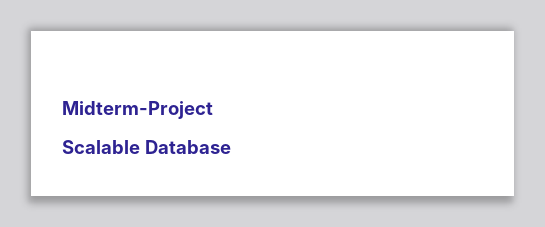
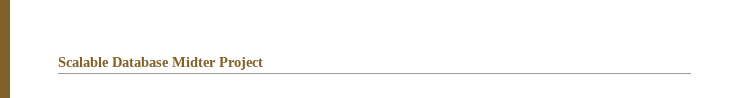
[62,101,213,119] Midterm-Project // -> (58, 62) none
(231, 147) none -> [172,57,263,70] Midter Project

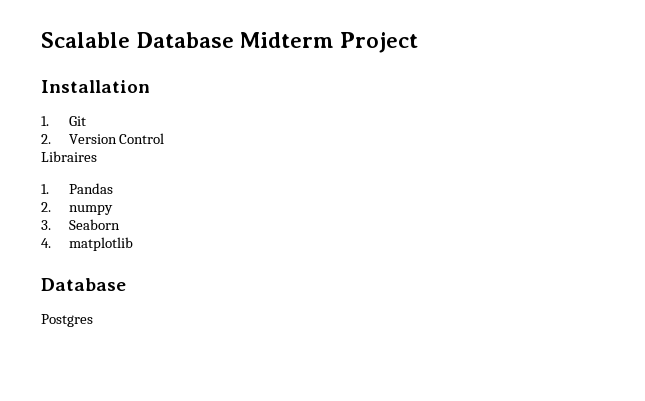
[172,57,216,67] Midter -> [240,32,335,48] Midterm
(263, 63) none -> [41,80,150,93] [41,116,86,126] [41,133,165,144] [41,151,97,162] [41,183,113,194] [41,202,113,215] [41,219,120,230] [41,237,133,251] [41,278,126,291] [41,314,93,327] // Installation // 1. Git // 2. Version Control // Libraires // 1. Pandas // 2. numpy // 3. Seaborn // 4. matplotlib // Database // Postgres

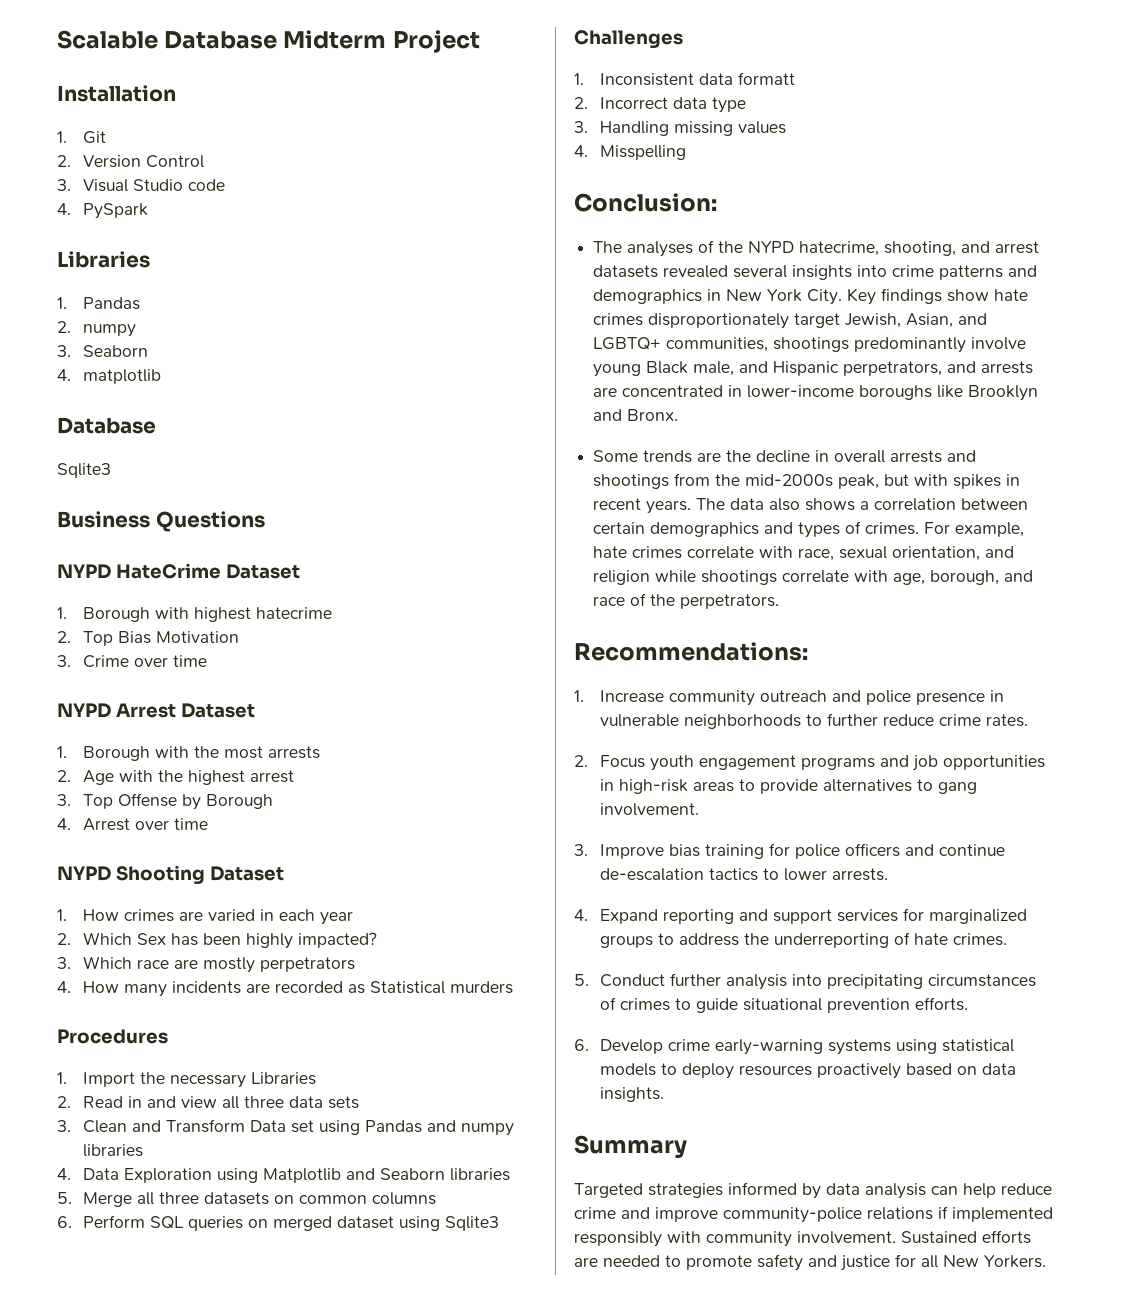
[41,151,97,162] Libraires -> [57,179,225,192] [57,203,148,219] [57,251,150,268] 3. Visual Studio code // 4. PySpark // Libraries
[41,314,93,327] Postgres -> [57,463,111,478] [57,511,265,532] [57,563,300,579] [57,607,332,622] [57,631,239,646] [57,655,207,668] [57,703,255,718] [57,746,320,761] [57,770,294,785] [57,793,273,810] [57,818,208,831] [57,865,284,885] [57,909,353,925] [57,932,377,949] [57,956,355,973] [57,981,513,997] [57,1029,168,1044] [57,1072,316,1088] [57,1096,359,1109] [57,1119,514,1136] [82,1144,143,1157] [57,1168,510,1183] [57,1192,436,1207] [57,1215,499,1231] [574,30,683,49] [574,72,795,86] [574,97,746,113] [574,121,786,136] [574,145,686,160] [574,193,717,212] [593,240,1040,257] [593,265,1038,280] [593,288,1029,305] [593,313,988,329] [593,337,1027,353] [593,361,1034,377] [593,385,1039,401] [593,409,679,421] [593,450,977,463] [593,473,1021,489] [593,498,1029,514] [593,521,1025,538] [593,546,1015,561] [593,570,1034,585] [593,593,780,609] [574,642,808,661] [574,690,1004,706] [599,713,1028,729] [574,755,1045,771] [599,779,977,794] [599,803,699,816] [574,843,1005,859] [599,868,888,881] [574,908,1027,924] [599,932,1007,948] [574,973,1036,990] [599,997,968,1013] [574,1039,1014,1055] [599,1063,1016,1079] [599,1087,664,1102] [574,1135,687,1158] [574,1182,1052,1199] [574,1206,1053,1223] [574,1230,1031,1247] [574,1254,1046,1271] Sqlite3 // Business Questions // NYPD HateCrime Dataset // 1. Borough with highest hatecrime // 2. Top Bias Motivation // 3. Crime over time // NYPD Arrest Dataset // 1. Borough with the most arrests // 2. Age with the highest arrest // 3. Top Offense by Borough // 4. Arrest over time // NYPD Shooting Dataset // 1. How crimes are varied in each year // 2. Which Sex has been highly impacted? // 3. Which race are mostly perpetrators // 4. How many incidents are recorded as Statistical murders // Procedures // 1. Import the necessary Libraries // 2. Read in and view all three data sets // 3. Clean and Transform Data set using Pandas and numpy libraries // 4. Data Exploration using Matplotlib and Seaborn libraries // 5. Merge all three datasets on common columns // 6. Perform SQL queries on merged dataset using Sqlite3 // Challenges // 1. Inconsistent data formatt // 2. Incorrect data type // 3. Handling missing values // 4. Misspelling // Conclusion: // The analyses of the NYPD hatecrime, shooting, and arrest datasets revealed several insights into crime patterns and demographics in New York City. Key findings show hate crimes disproportionately target Jewish, Asian, and LGBTQ+ communities, shootings predominantly involve young Black male, and Hispanic perpetrators, and arrests are concentrated in lower-income boroughs like Brooklyn and Bronx. // Some trends are the decline in overall arrests and shootings from the mid-2000s peak, but with spikes in recent years. The data also shows a correlation between certain demographics and types of crimes. For example, hate crimes correlate with race, sexual orientation, and religion while shootings correlate with age, borough, and race of the perpetrators. // Recommendations: // 1. Increase community outreach and police presence in vulnerable neighborhoods to further reduce crime rates. // 2. Focus youth engagement programs and job opportunities in high-risk areas to provide alternatives to gang involvement. // 3. Improve bias training for police officers and continue de-escalation tactics to lower arrests. // 4. Expand reporting and support services for marginalized groups to address the underreporting of hate crimes. // 5. Conduct further analysis into precipitating circumstances of crimes to guide situational prevention efforts. // 6. Develop crime early-warning systems using statistical models to deploy resources proactively based on data insights. // Summary // Targeted strategies informed by data analysis can help reduce crime and improve community-police relations if implemented responsibly with community involvement. Sustained efforts are needed to promote safety and justice for all New Yorkers.

